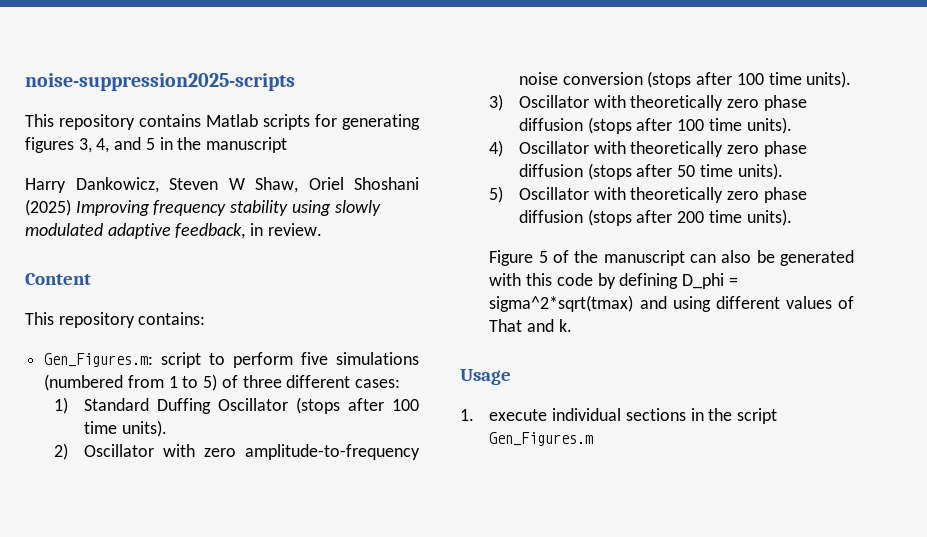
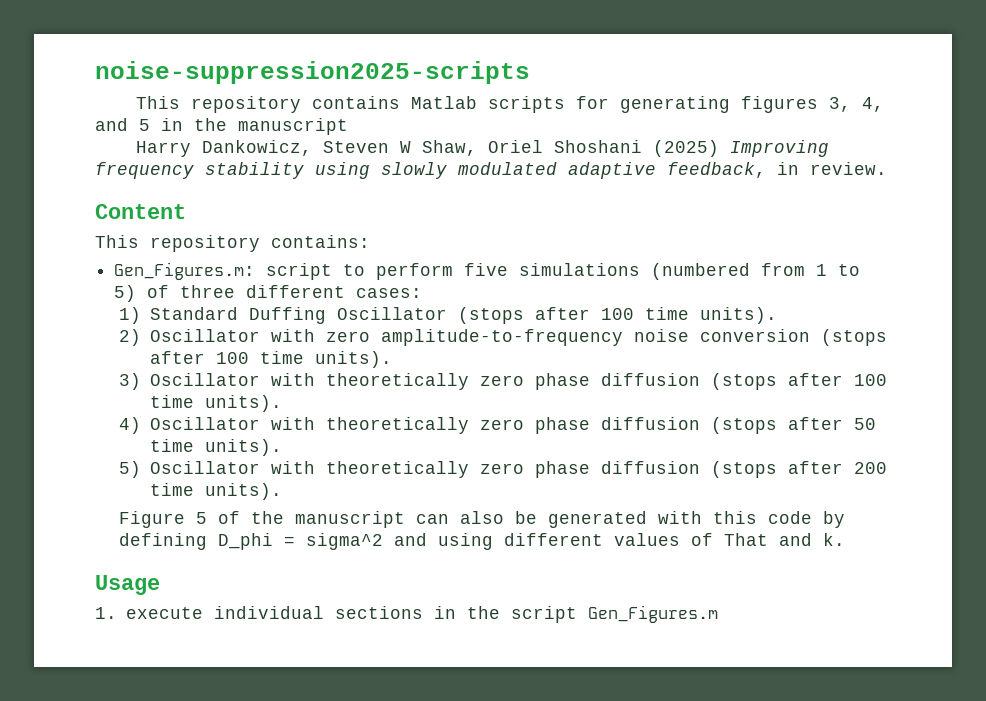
[489,295,634,312] sigma^2*sqrt(tmax) -> [306,533,384,550] sigma^2

